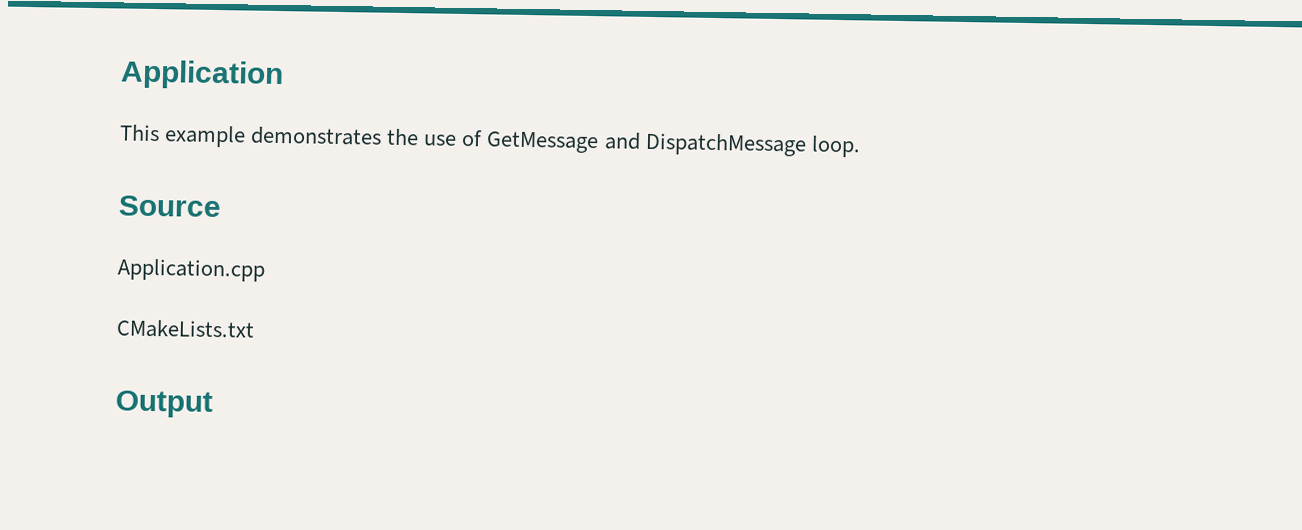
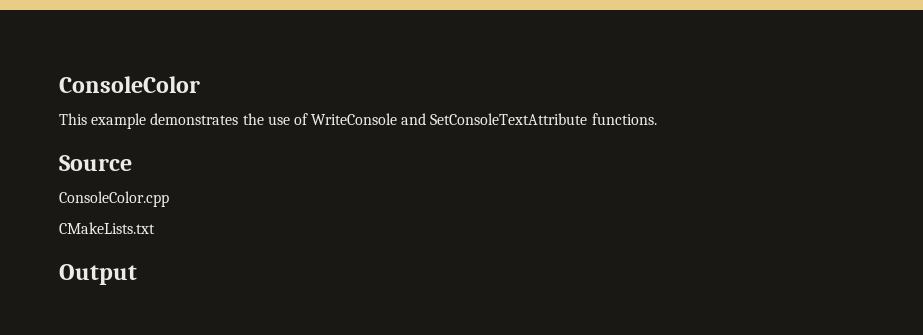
[120,59,284,91] Application -> [59,76,200,93] ConsoleColor
[486,131,861,158] GetMessage and DispatchMessage loop. -> [311,113,657,125] WriteConsole and SetConsoleTextAttribute functions.
[117,258,266,282] Application.cpp -> [59,191,169,207] ConsoleColor.cpp

